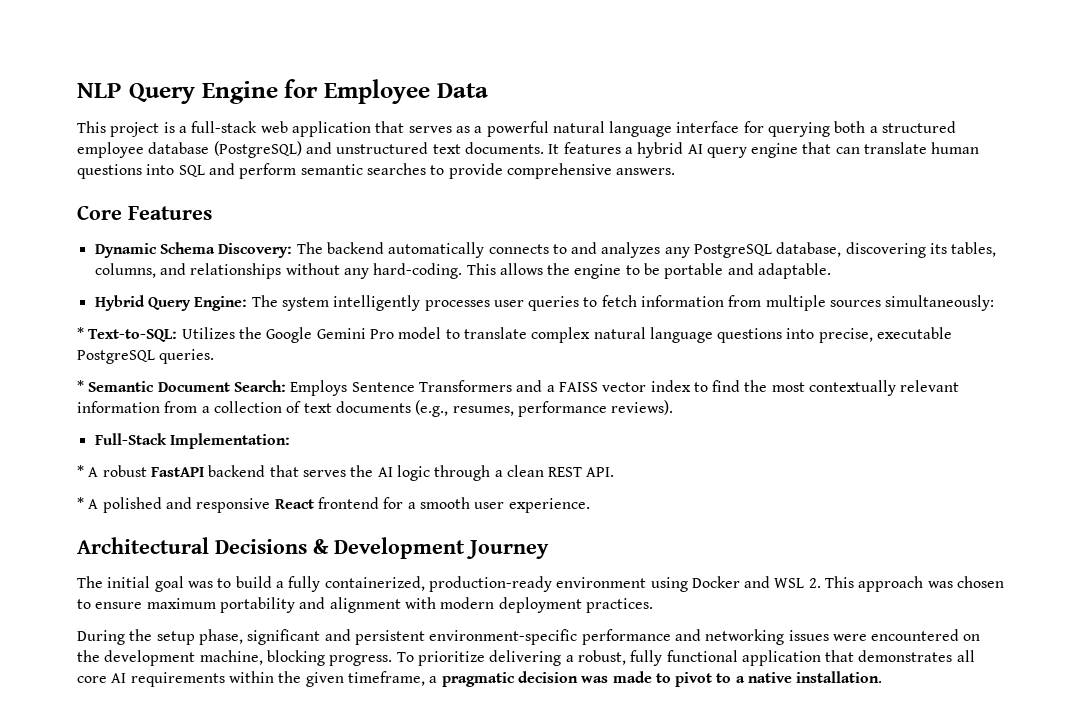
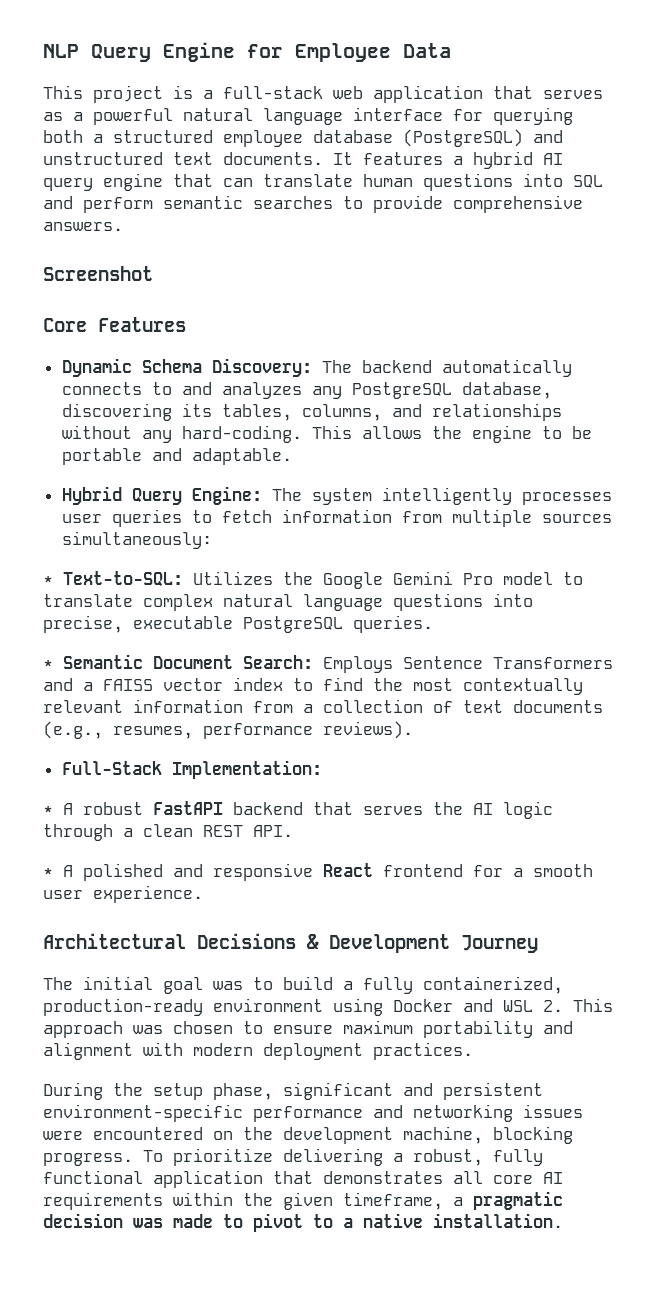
(676, 171) none -> [43,266,153,281] // Screenshot

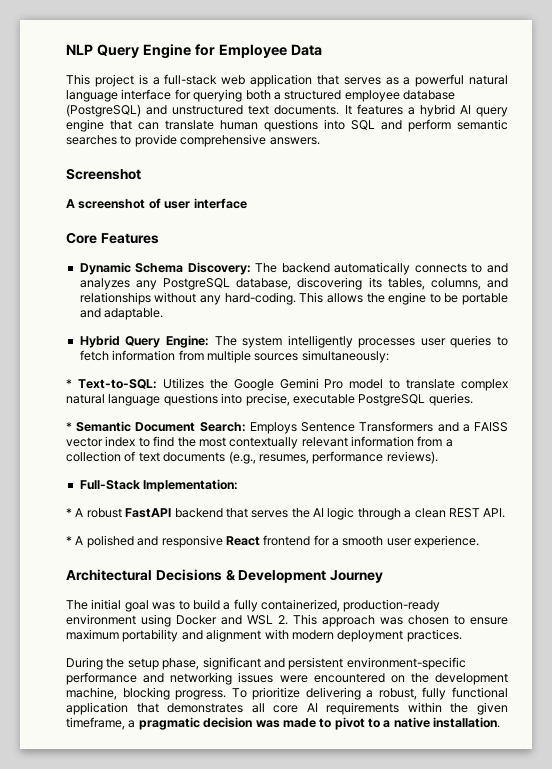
(153, 273) none -> [66,198,247,209] // A screenshot of user interface

